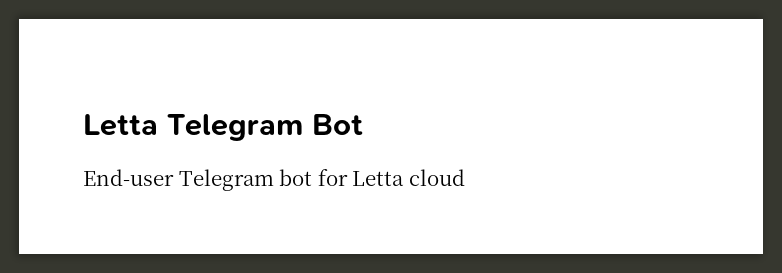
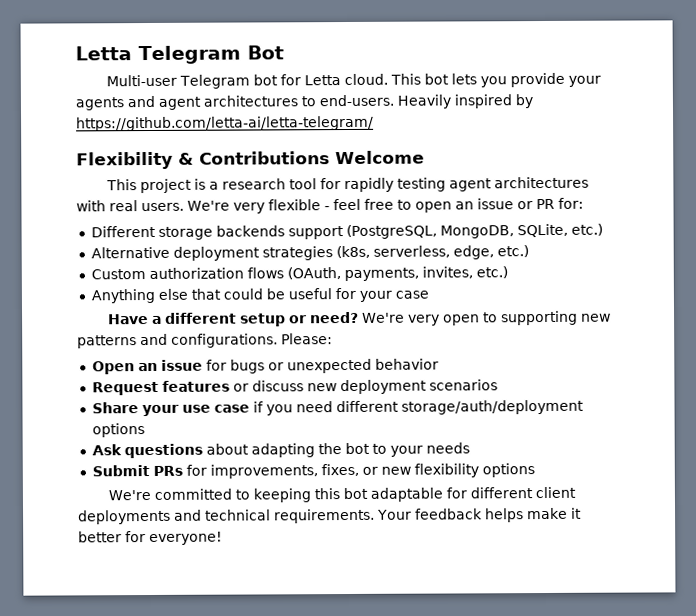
[83,169,174,186] End-user -> [106,74,178,87] Multi-user
[408,169,465,186] cloud -> [344,72,602,88] [75,94,533,111] [76,115,374,132] [76,150,425,170] [106,176,590,194] [76,197,584,214] [90,223,603,240] [90,245,529,261] [90,266,508,282] [90,287,429,304] [108,310,612,327] [77,333,333,349] [91,358,439,375] [91,379,498,396] [91,399,584,417] [91,423,145,438] [91,442,470,459] [91,463,535,479] [108,486,577,503] [78,507,582,525] [78,531,223,546] cloud. This bot lets you provide your agents and agent architectures to end-users. Heavily inspired by https://github.com/letta-ai/letta-telegram/ // Flexibility & Contributions Welcome // This project is a research tool for rapidly testing agent architectures with real users. We're very flexible - feel free to open an issue or PR for: // Different storage backends support (PostgreSQL, MongoDB, SQLite, etc.) // Alternative deployment strategies (k8s, serverless, edge, etc.) // Custom authorization flows (OAuth, payments, invites, etc.) // Anything else that could be useful for your case // Have a different setup or need? We're very open to supporting new patterns and configurations. Please: // Open an issue for bugs or unexpected behavior // Request features or discuss new deployment scenarios // Share your use case if you need different storage/auth/deployment options // Ask questions about adapting the bot to your needs // Submit PRs for improvements, fixes, or new flexibility options // We're committed to keeping this bot adaptable for different client deployments and technical requirements. Your feedback helps make it better for everyone!

